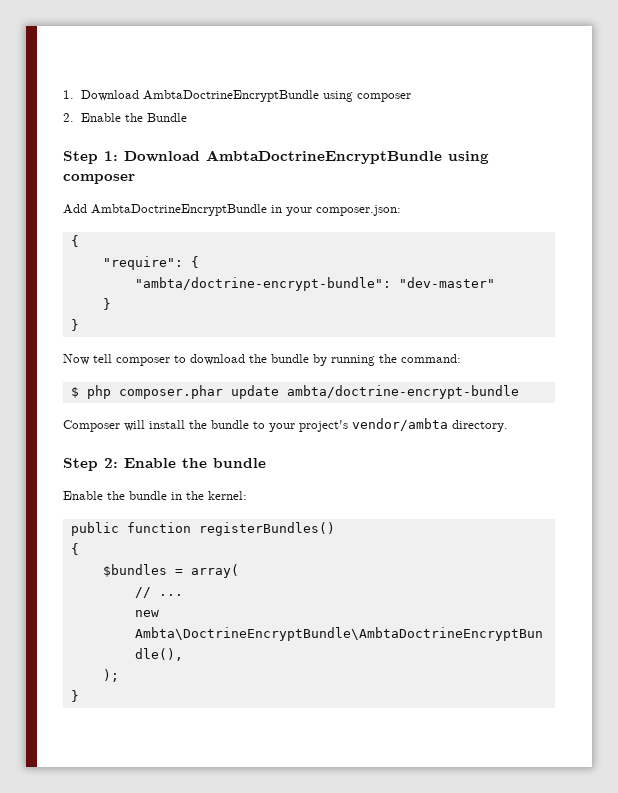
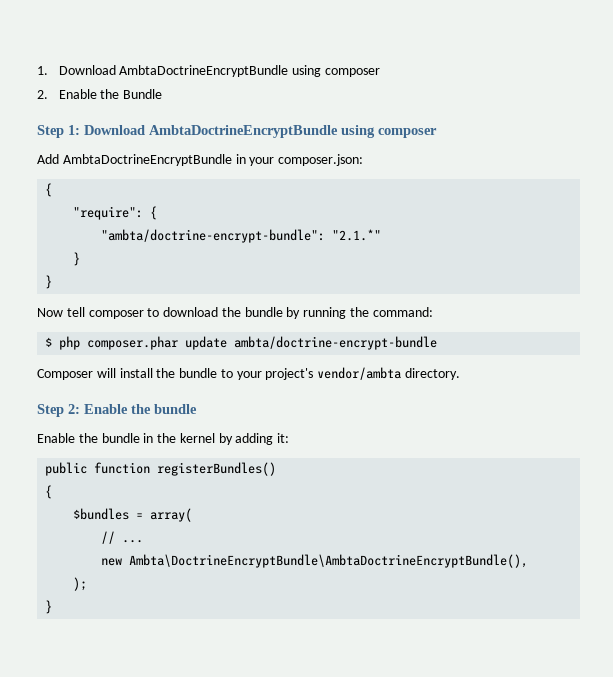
[398,277,495,288] "dev-master" -> [332,229,382,241] "2.1.*"
[208,491,247,500] kernel: -> [179,433,290,445] kernel by adding it:

